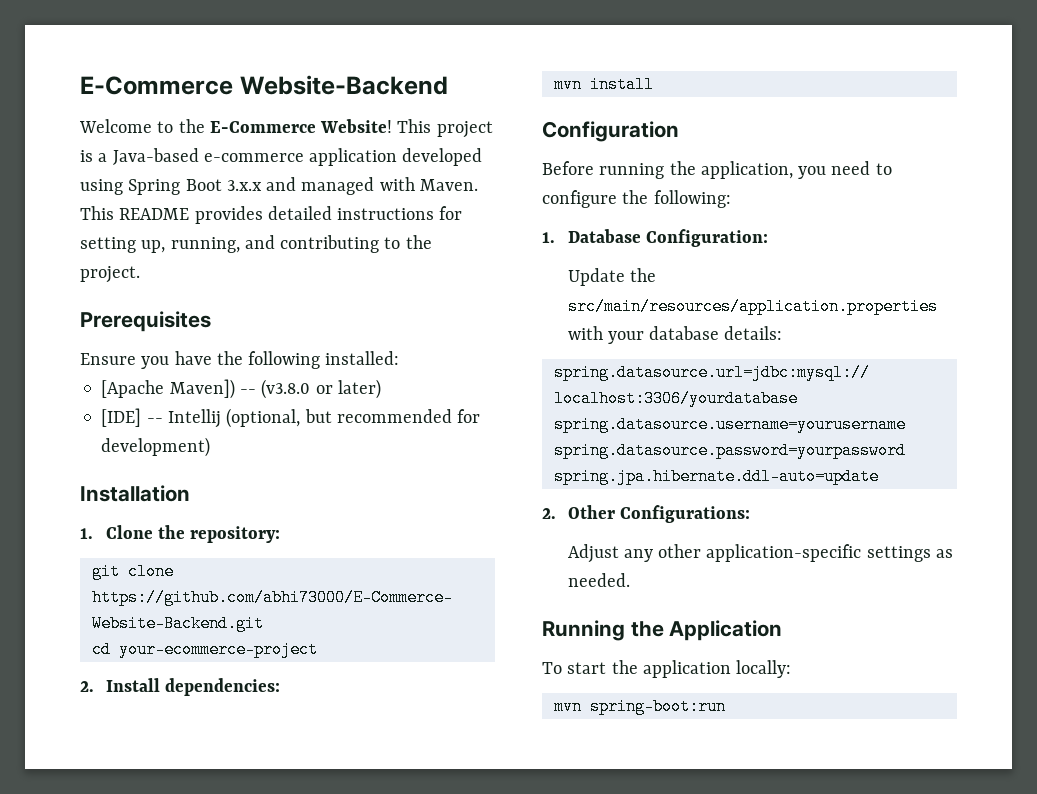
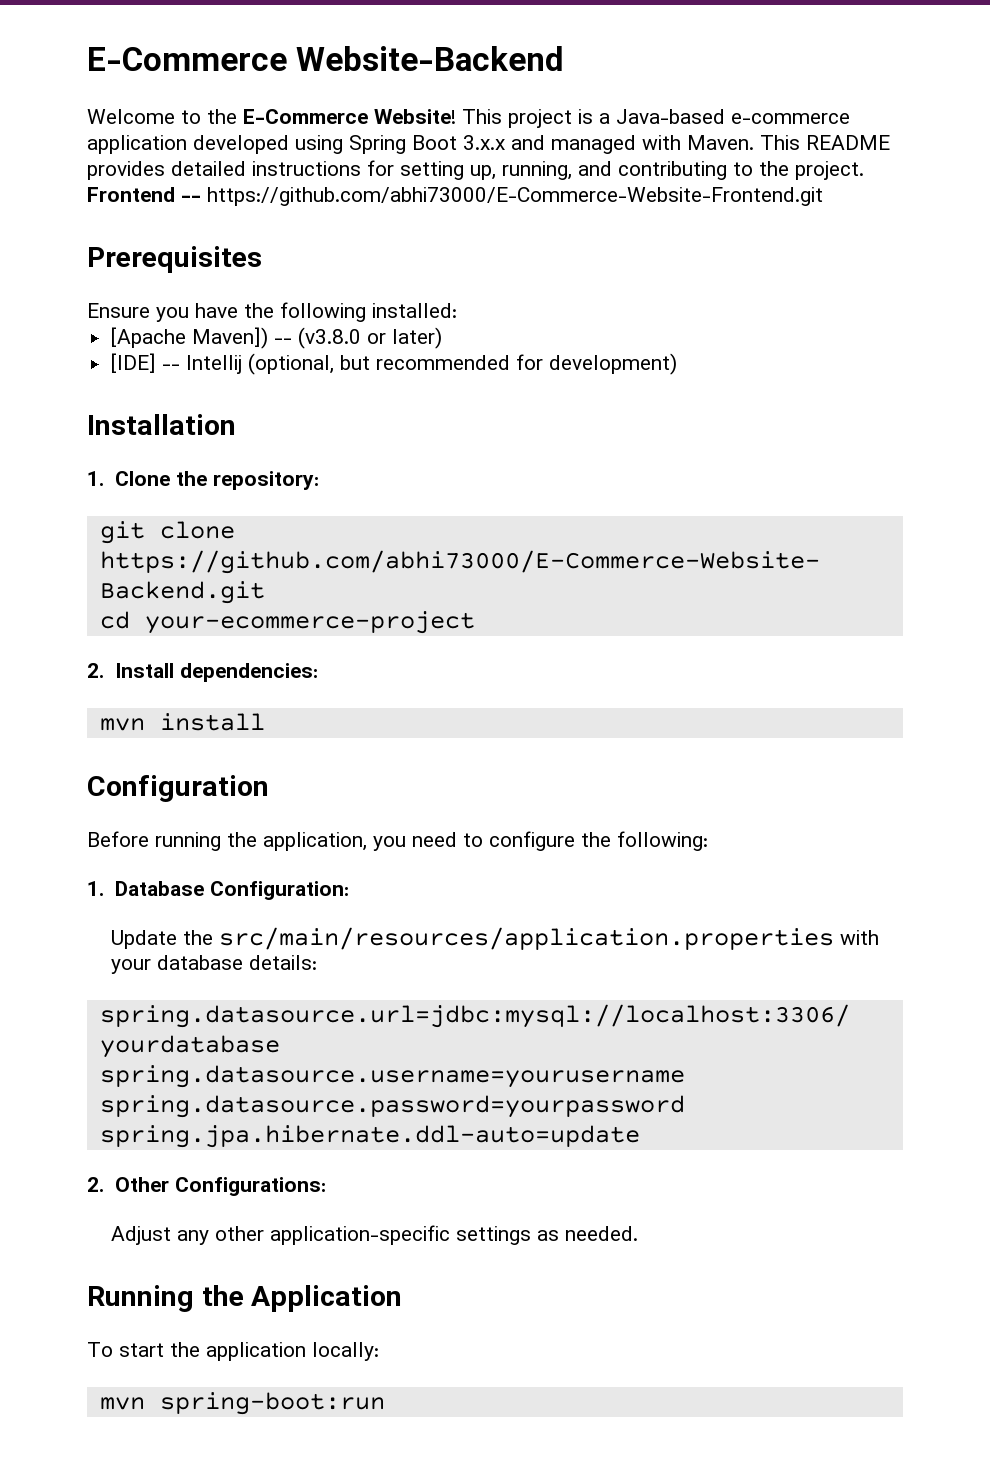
(140, 274) none -> [87,187,823,206] Frontend -- https://github.com/abhi73000/E-Commerce-Website-Frontend.git

